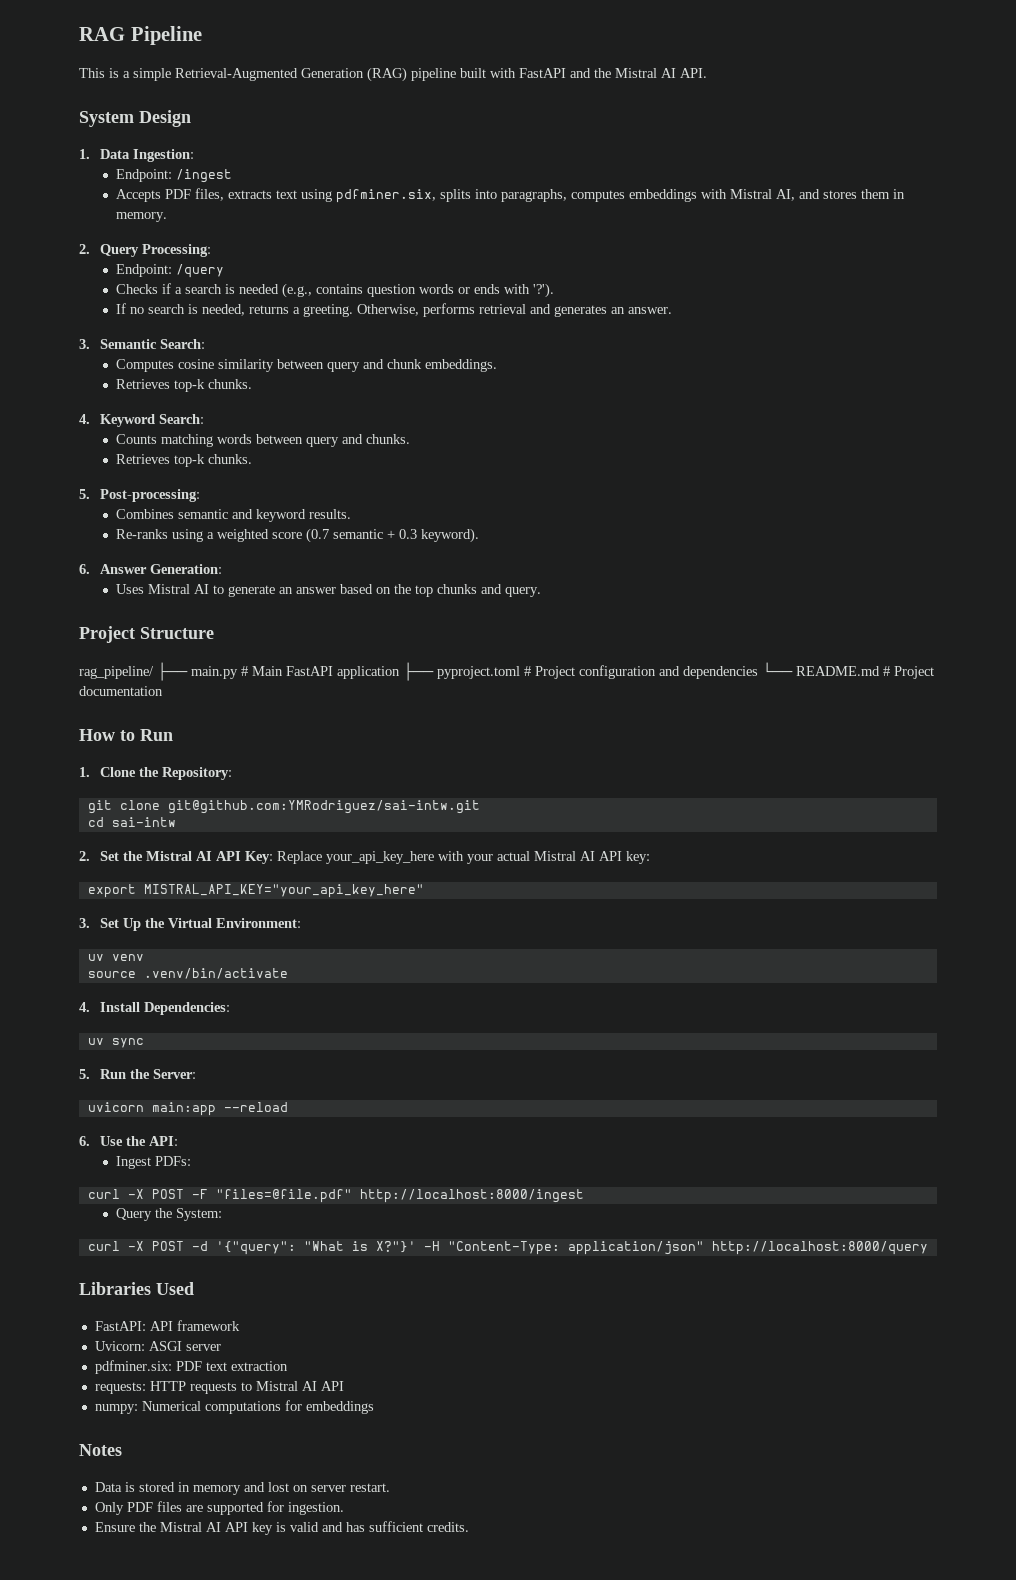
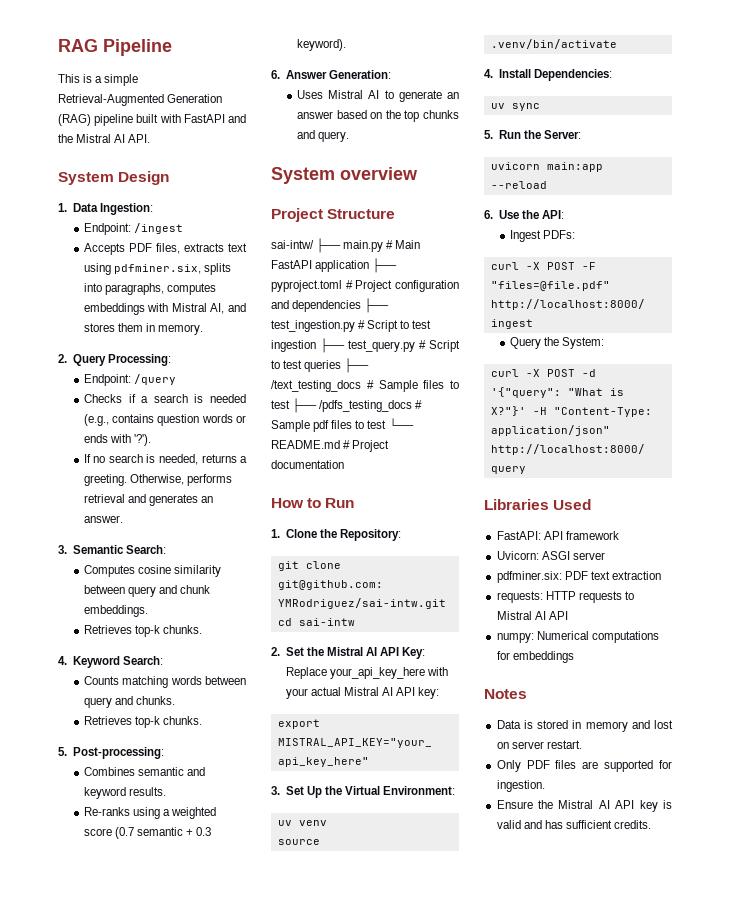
(542, 592) none -> [271,167,418,184] // System overview
[79,666,154,679] rag_pipeline/ -> [271,240,314,249] sai-intw/
(758, 672) none -> [364,298,390,313] [271,320,432,332] [271,338,460,353] [271,358,370,373] [271,380,459,392] [271,398,423,413] [271,420,387,432] ├── test_ingestion.py # Script to test ingestion ├── test_query.py # Script to test queries ├── /text_testing_docs # Sample files to test ├── /pdfs_testing_docs # Sample pdf files to test

